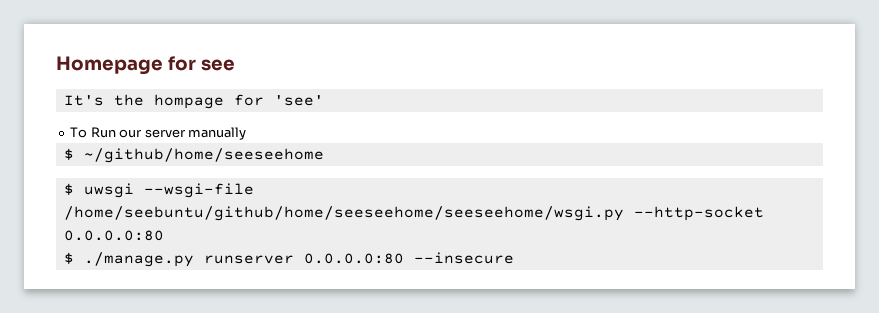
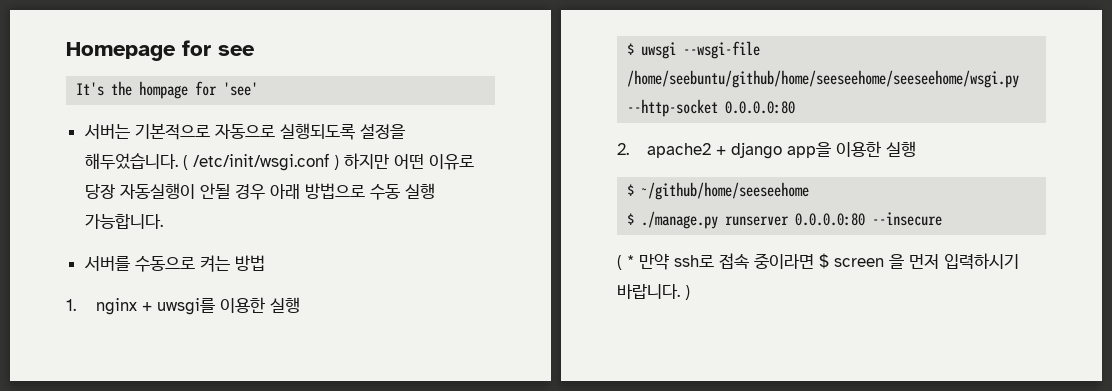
[70,127,247,140] [63,148,324,163] To Run our server manually // $ ~/github/home/seeseehome -> [83,123,405,140] [84,153,474,171] [84,183,435,200] [84,213,163,229] [83,255,265,272] [66,297,300,315] 서버는 기본적으로 자동으로 실행되도록 설정을 해두었습니다. ( /etc/init/wsgi.conf ) 하지만 어떤 이유로 당장 자동실행이 안될 경우 아래 방법으로 수동 실행 가능합니다. // 서버를 수동으로 켜는 방법 // 1. nginx + uwsgi를 이용한 실행
(164, 235) none -> [617,141,916,159] [627,182,810,200] // 2. apache2 + django app을 이용한 실행 // $ ~/github/home/seeseehome
(514, 258) none -> [617,253,1019,270] [617,284,690,300] // ( * 만약 ssh로 접속 중이라면 $ screen 을 먼저 입력하시기 바랍니다. )

